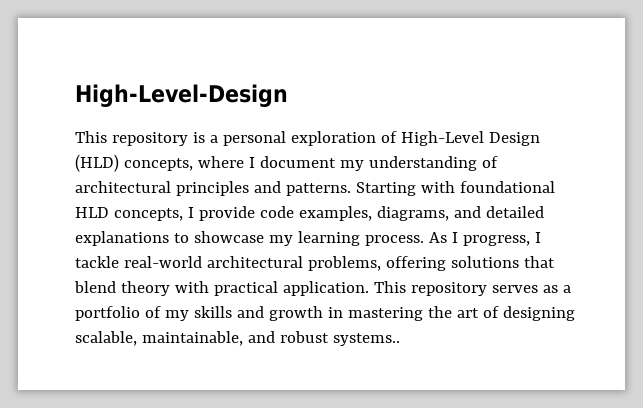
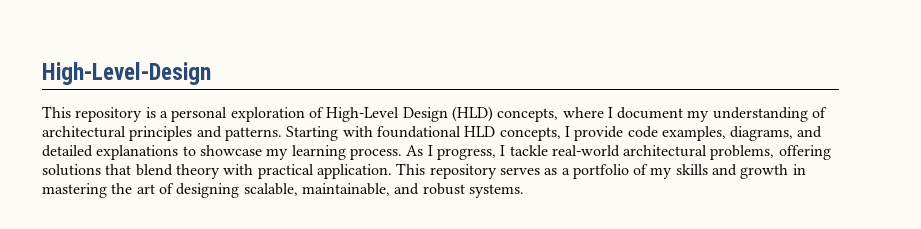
[332,333,400,346] systems.. -> [468,184,524,198] systems.

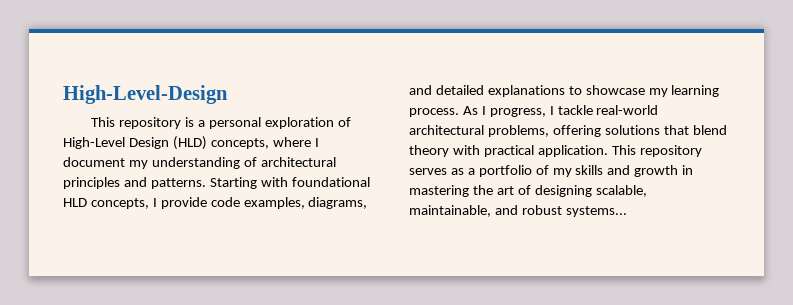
[468,184,524,198] systems. -> [565,206,627,217] systems...

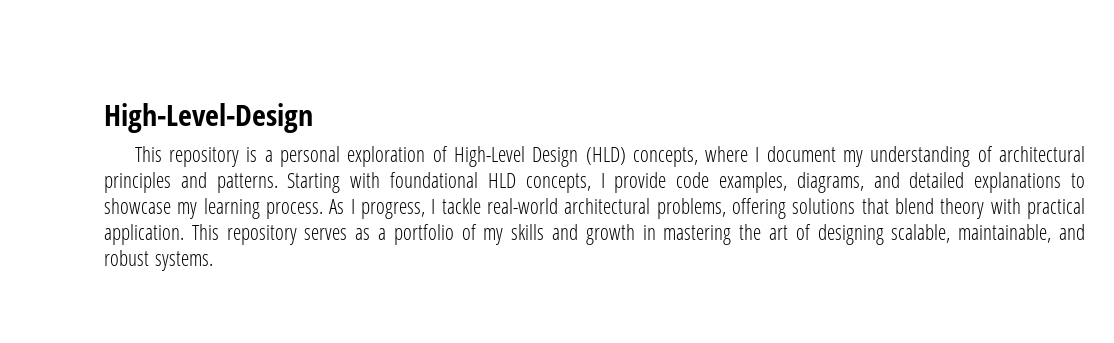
[565,206,627,217] systems... -> [154,251,213,271] systems.

